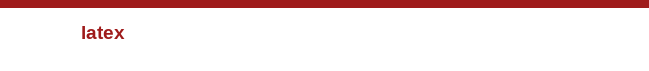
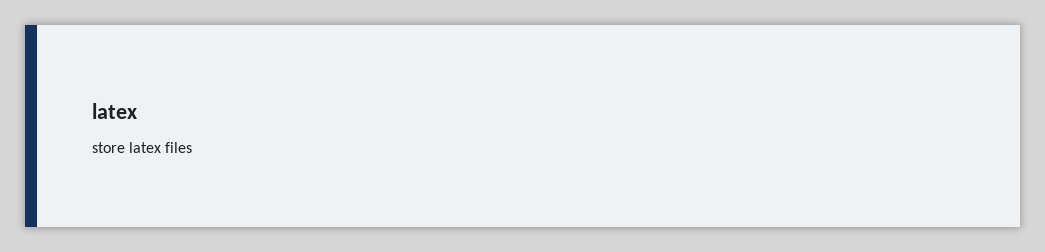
[81,26,125,39] latex -> [92,103,137,119] [92,142,193,153] latex // store latex files

